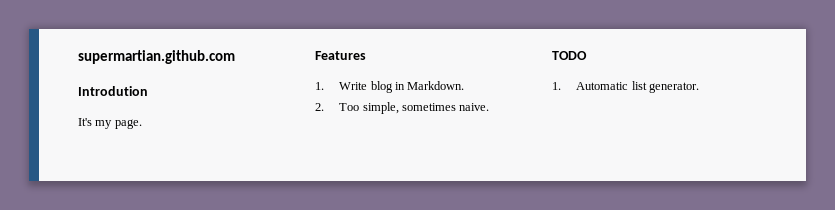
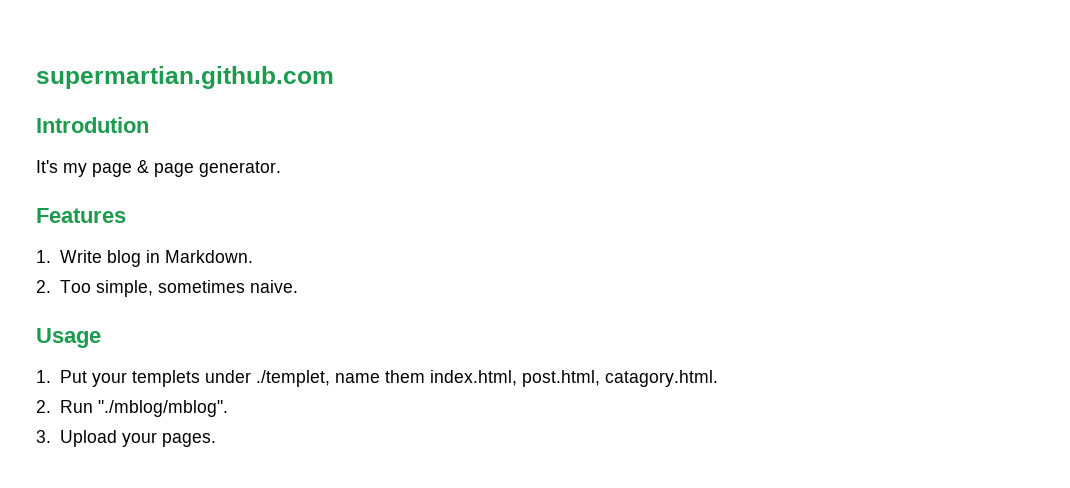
[114,119,142,129] page. -> [92,160,281,177] page & page generator.
[552,51,587,60] [552,81,699,93] TODO // 1. Automatic list generator. -> [36,328,101,348] [36,370,718,387] [36,400,228,417] [36,430,216,447] Usage // 1. Put your templets under ./templet, name them index.html, post.html, catagory.html. // 2. Run "./mblog/mblog". // 3. Upload your pages.

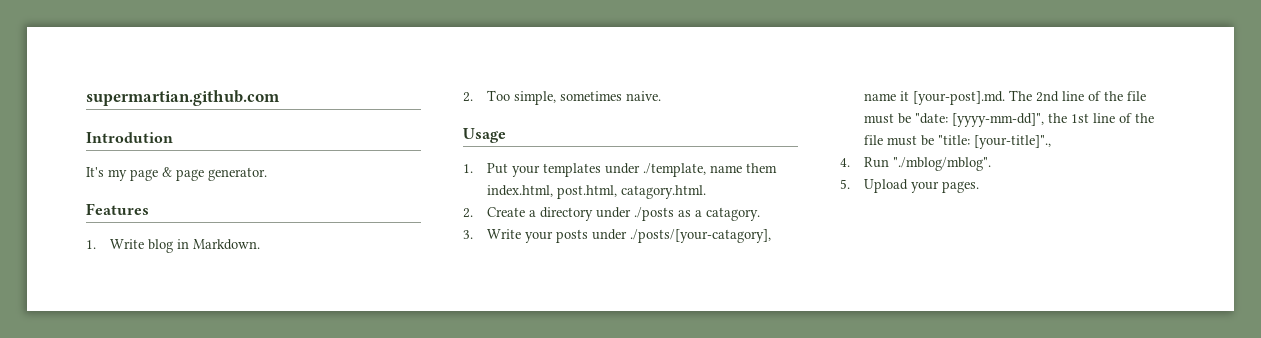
[131,370,330,387] templets under ./templet, -> [542,163,706,177] templates under ./template,
(51, 406) none -> [486,207,760,221] [463,229,771,243] [863,90,1146,105] [863,113,1154,127] [863,135,1051,149] [840,158,850,167] Create a directory under ./posts as a catagory. // 3. Write your posts under ./posts/[your-catagory], name it [your-post].md. The 2nd line of the file must be "date: [yyyy-mm-dd]", the 1st line of the file must be "title: [your-title]"., // 4.
[36,430,51,443] 3. -> [840,179,850,189] 5.

